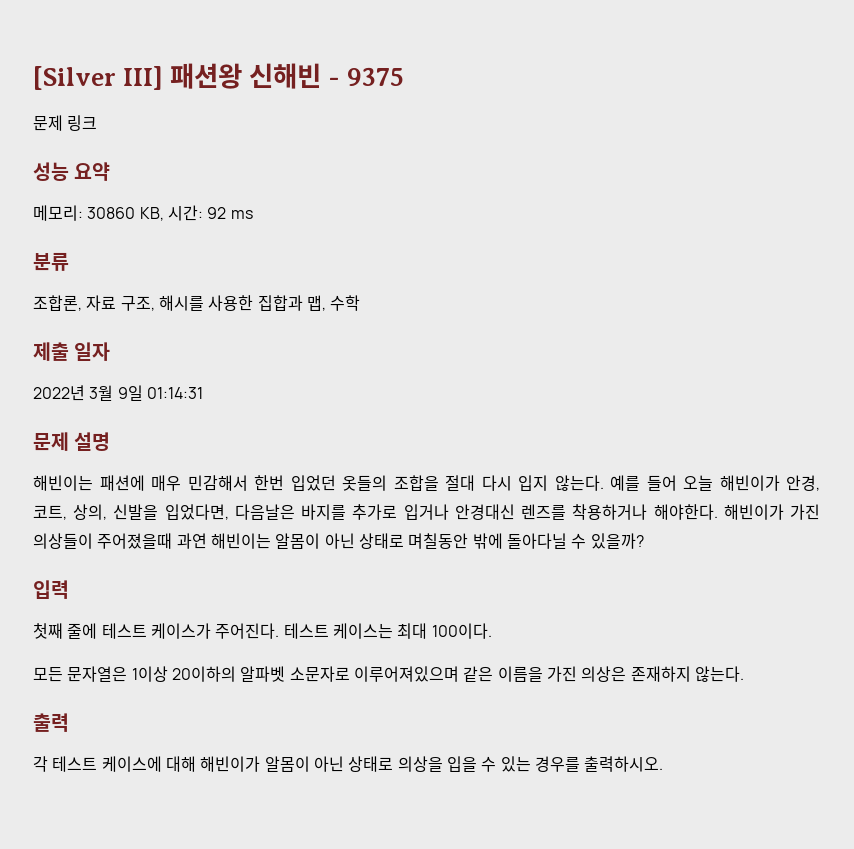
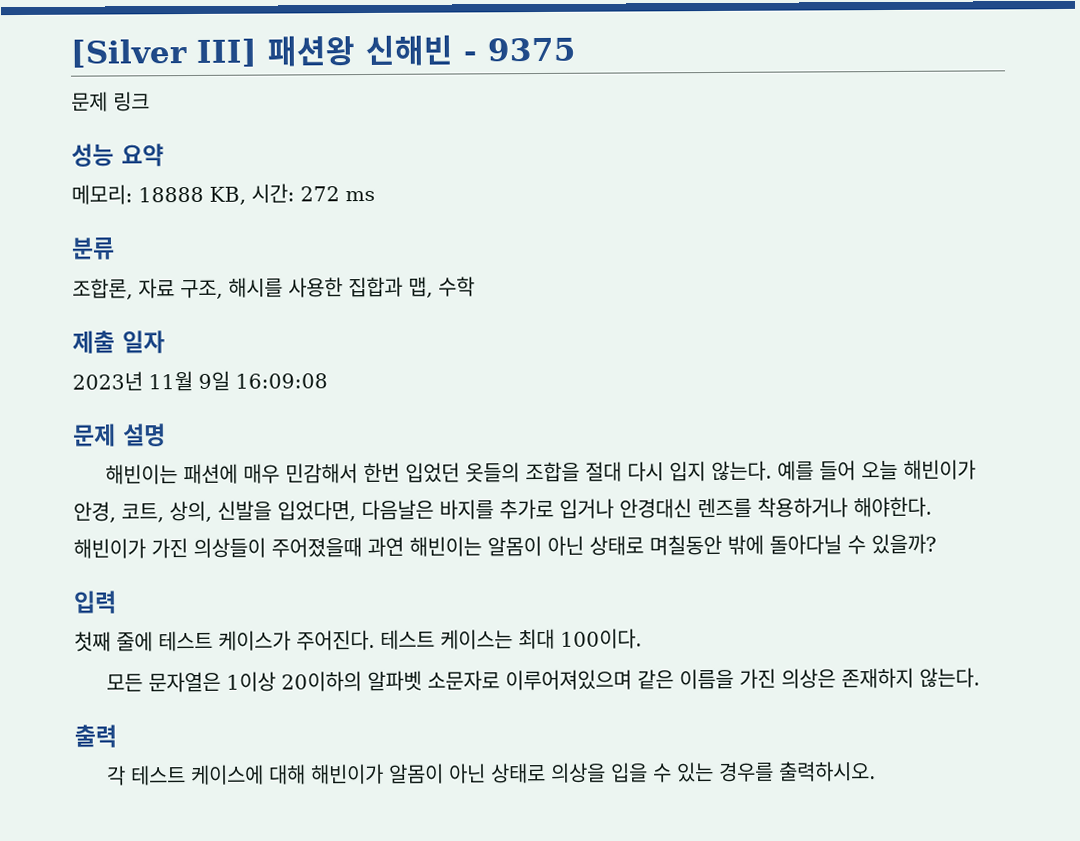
[87,207,136,219] 30860 -> [138,186,204,203] 18888
[207,207,227,219] 92 -> [300,186,340,202] 272
[33,385,203,401] 2022년 3월 9일 01:14:31 -> [72,370,328,392] 2023년 11월 9일 16:09:08

